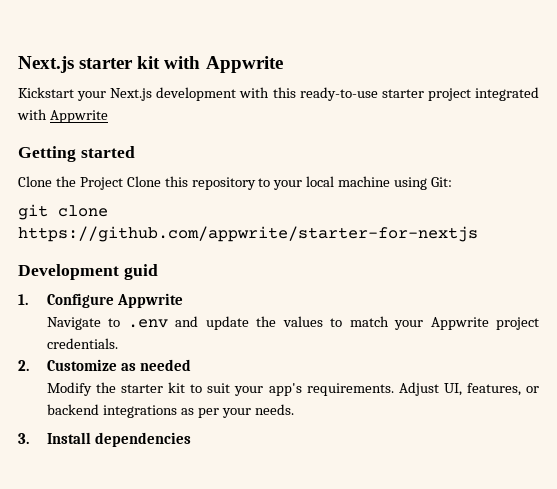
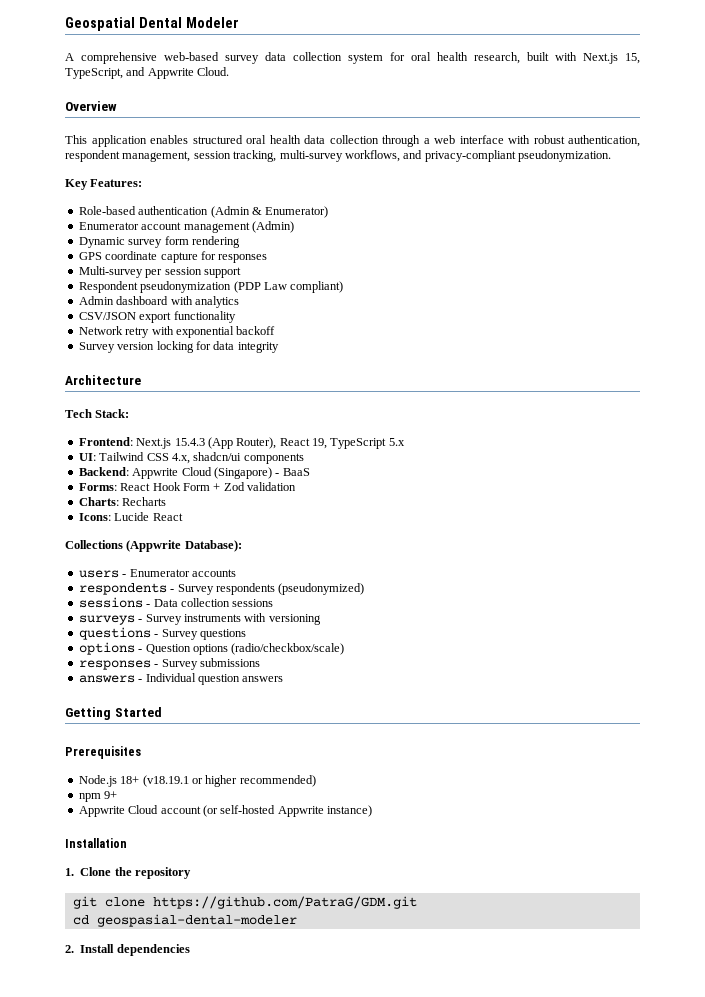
[18,56,283,73] [18,87,539,101] [17,109,108,123] [18,146,135,162] [18,176,453,190] [18,204,108,220] [18,226,478,242] [18,264,158,280] [18,293,183,308] [46,316,539,330] [46,338,118,349] [18,359,191,371] [46,382,539,396] [46,404,294,418] [18,433,29,444] Next.js starter kit with Appwrite // Kickstart your Next.js development with this ready-to-use starter project integrated with Appwrite // Getting started // Clone the Project Clone this repository to your local machine using Git: // git clone https://github.com/appwrite/starter-for-nextjs // Development guid // 1. Configure Appwrite // Navigate to .env and update the values to match your Appwrite project credentials. // 2. Customize as needed // Modify the starter kit to suit your app's requirements. Adjust UI, features, or backend integrations as per your needs. // 3. -> [65,17,239,31] [65,52,640,64] [65,67,230,79] [65,101,117,111] [65,135,640,147] [65,150,611,162] [65,179,143,190] [78,206,329,218] [78,221,294,233] [78,236,240,248] [78,251,268,263] [78,266,241,278] [78,281,344,293] [78,296,239,308] [78,311,236,323] [78,326,276,338] [78,341,279,353] [65,375,141,385] [65,409,130,418] [78,437,405,449] [78,452,304,464] [78,467,310,479] [78,482,296,491] [78,497,167,506] [78,512,183,521] [65,540,242,552] [78,569,236,578] [78,583,365,595] [78,597,274,608] [78,613,321,625] [78,627,246,640] [78,642,345,655] [78,658,260,670] [78,673,284,685] [65,707,162,720] [65,746,141,759] [78,775,316,787] [78,791,118,802] [78,805,372,817] [65,838,127,848] [65,867,191,879] [72,896,417,909] [72,914,297,927] [65,945,74,953] Geospatial Dental Modeler // A comprehensive web-based survey data collection system for oral health research, built with Next.js 15, TypeScript, and Appwrite Cloud. // Overview // This application enables structured oral health data collection through a web interface with robust authentication, respondent management, session tracking, multi-survey workflows, and privacy-compliant pseudonymization. // Key Features: // Role-based authentication (Admin & Enumerator) // Enumerator account management (Admin) // Dynamic survey form rendering // GPS coordinate capture for responses // Multi-survey per session support // Respondent pseudonymization (PDP Law compliant) // Admin dashboard with analytics // CSV/JSON export functionality // Network retry with exponential backoff // Survey version locking for data integrity // Architecture // Tech Stack: // Frontend: Next.js 15.4.3 (App Router), React 19, TypeScript 5.x // UI: Tailwind CSS 4.x, shadcn/ui components // Backend: Appwrite Cloud (Singapore) - BaaS // Forms: React Hook Form + Zod validation // Charts: Recharts // Icons: Lucide React // Collections (Appwrite Database): // users - Enumerator accounts // respondents - Survey respondents (pseudonymized) // sessions - Data collection sessions // surveys - Survey instruments with versioning // questions - Survey questions // options - Question options (radio/checkbox/scale) // responses - Survey submissions // answers - Individual question answers // Getting Started // Prerequisites // Node.js 18+ (v18.19.1 or higher recommended) // npm 9+ // Appwrite Cloud account (or self-hosted Appwrite instance) // Installation // 1. Clone the repository // git clone https://github.com/PatraG/GDM.git // cd geospasial-dental-modeler // 2.

